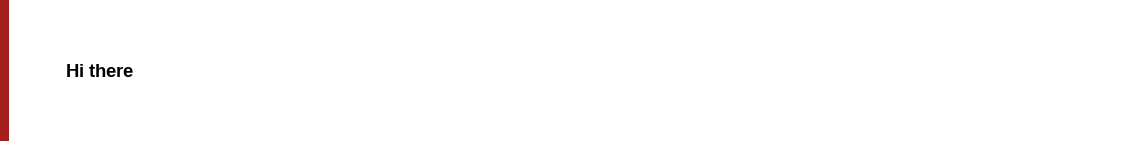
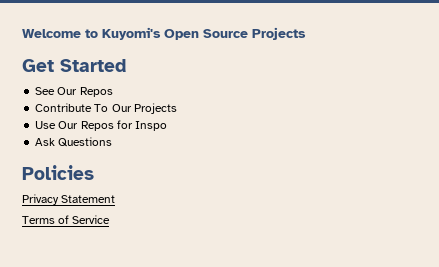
[66,64,133,77] Hi there -> [22,27,306,40] [22,59,126,72] [35,87,113,97] [35,103,177,114] [35,120,168,131] [35,137,113,147] [22,165,94,180] [22,194,116,205] [22,215,111,224] Welcome to Kuyomi's Open Source Projects // Get Started // See Our Repos // Contribute To Our Projects // Use Our Repos for Inspo // Ask Questions // Policies // Privacy Statement // Terms of Service

